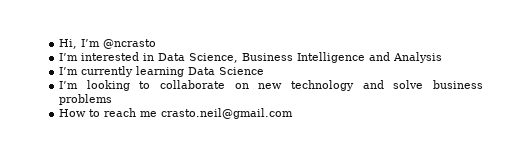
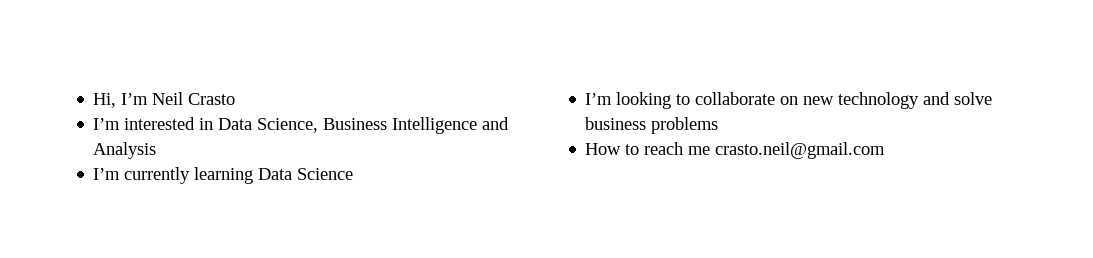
[103,39,157,49] @ncrasto -> [152,92,236,105] Neil Crasto

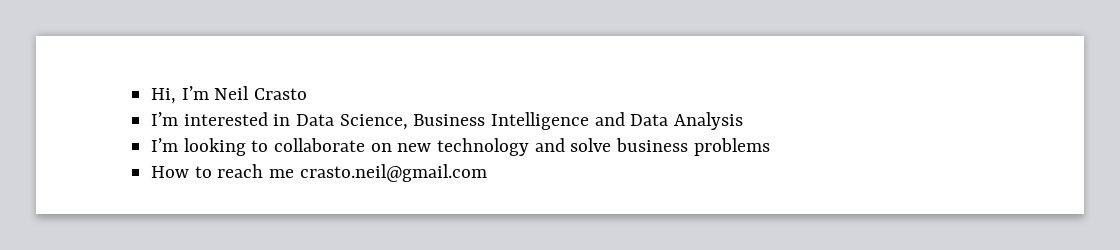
(510, 123) none -> [630,114,669,126] Data
[93,167,354,184] // I’m currently learning Data Science -> (744, 121) none

